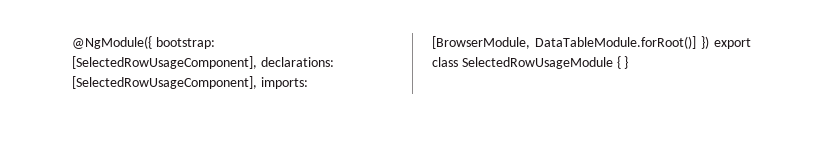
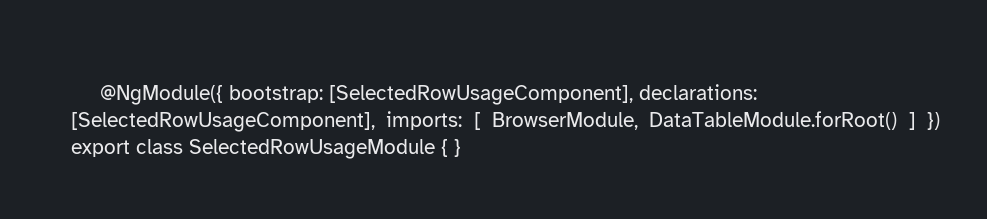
[432,36,696,49] [BrowserModule, DataTableModule.forRoot()] -> [473,111,916,130] [ BrowserModule, DataTableModule.forRoot() ]

